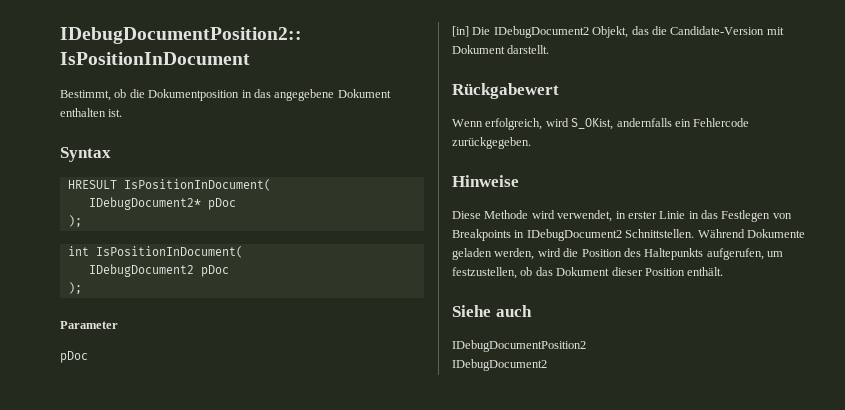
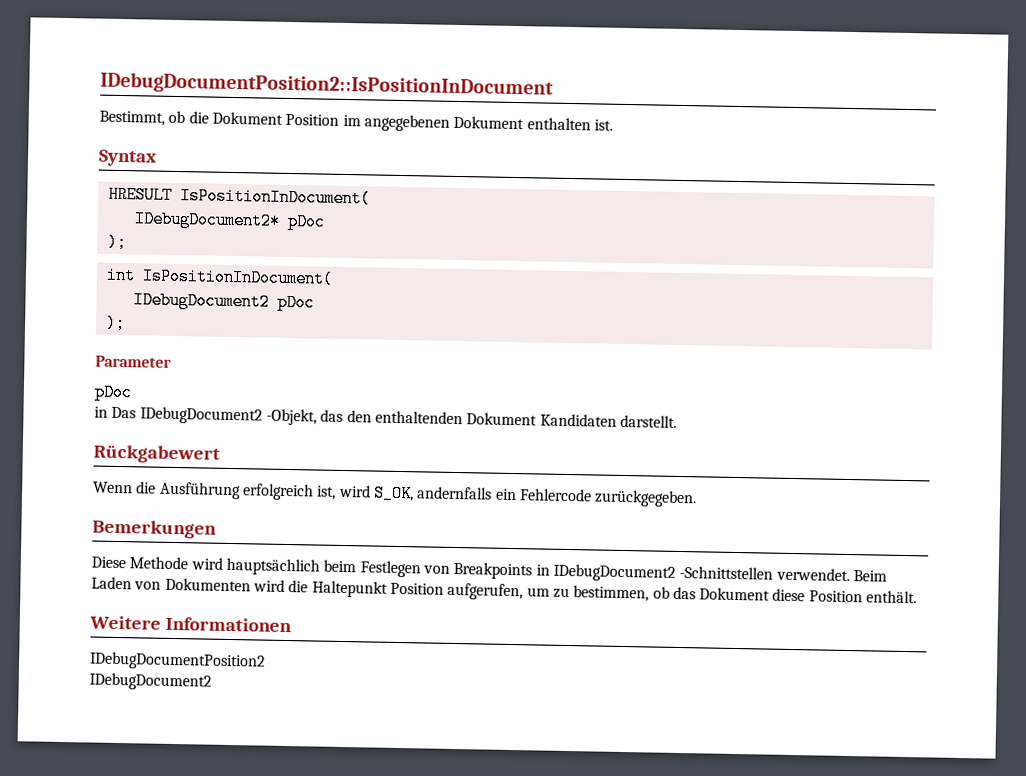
[148,89,335,101] Dokumentposition in das angegebene -> [211,111,450,132] Dokument Position im angegebenen
[452,26,784,38] [452,45,550,54] [452,83,559,99] [452,118,614,130] [in] Die IDebugDocument2 Objekt, das die Candidate-Version mit Dokument darstellt. // Rückgabewert // Wenn erfolgreich, wird S_OKist, -> [94,406,677,428] [93,444,220,464] [93,481,414,503] in Das IDebugDocument2 -Objekt, das den enthaltenden Dokument Kandidaten darstellt. // Rückgabewert // Wenn die Ausführung erfolgreich ist, wird S_OK,
[452,175,519,187] Hinweise -> [92,519,217,539] Bemerkungen
[557,210,718,222] verwendet, in erster Linie in das -> [225,557,357,576] hauptsächlich beim
[625,229,805,238] [452,248,783,260] [452,267,517,279] Schnittstellen. Während Dokumente geladen werden, wird die Position des Haltepunkts aufgerufen, um festzustellen, -> [679,565,887,582] [91,576,650,602] -Schnittstellen verwendet. Beim Laden von Dokumenten wird die Haltepunkt Position aufgerufen, um zu bestimmen,
[611,267,643,276] dieser -> [772,588,806,602] diese
[452,305,532,317] Siehe auch -> [89,615,292,633] Weitere Informationen

